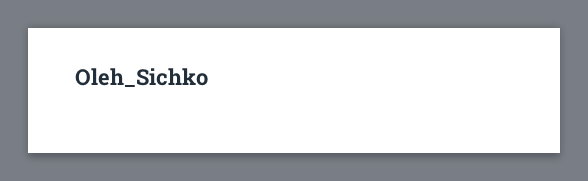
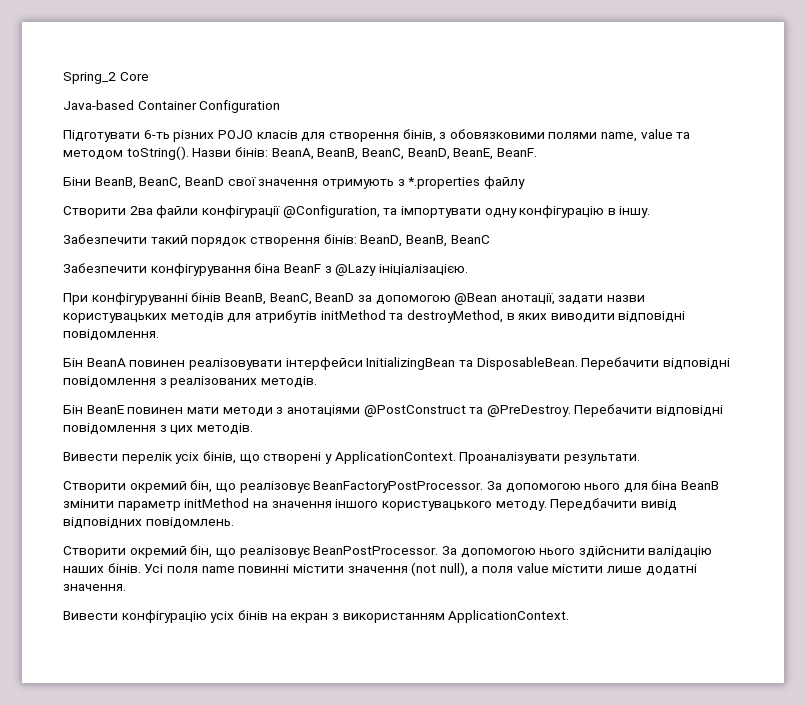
[75,68,208,87] Oleh_Sichko -> [63,72,149,84] [63,100,281,113] [63,129,691,142] [63,146,537,160] [63,176,525,189] [63,205,651,218] [63,234,490,247] [63,263,468,276] [63,292,646,305] [63,310,686,323] [63,329,159,341] [63,357,730,370] [63,376,317,388] [63,404,724,417] [63,423,253,435] [63,451,640,464] [63,480,720,493] [63,498,677,511] [63,517,234,529] [63,545,713,558] [63,562,697,576] [63,584,126,591] [63,610,570,623] Spring_2 Core // Java-based Container Configuration // Підготувати 6-ть різних POJO класів для створення бінів, з обовязковими полями name, value та методом toString(). Назви бінів: BeanA, BeanB, BeanC, BeanD, BeanE, BeanF. // Біни BeanB, BeanC, BeanD свої значення отримують з *.properties файлу // Створити 2ва файли конфігурації @Configuration, та імпортувати одну конфігурацію в іншу. // Забезпечити такий порядок створення бінів: BeanD, BeanB, BeanC // Забезпечити конфігурування біна BeanF з @Lazy ініціалізацією. // При конфігуруванні бінів BeanB, BeanC, BeanD за допомогою @Bean анотації, задати назви користувацьких методів для атрибутів initMethod та destroyMethod, в яких виводити відповідні повідомлення. // Бін BeanA повинен реалізовувати інтерфейси InitializingBean та DisposableBean. Перебачити відповідні повідомлення з реалізованих методів. // Бін BeanE повинен мати методи з анотаціями @PostConstruct та @PreDestroy. Перебачити відповідні повідомлення з цих методів. // Вивести перелік усіх бінів, що створені у ApplicationContext. Проаналізувати результати. // Створити окремий бін, що реалізовує BeanFactoryPostProcessor. За допомогою нього для біна BeanB змінити параметр initMethod на значення іншого користувацького методу. Передбачити вивід відповідних повідомлень. // Створити окремий бін, що реалізовує BeanPostProcessor. За допомогою нього здійснити валідацію наших бінів. Усі поля name повинні містити значення (not null), а поля value містити лише додатні значення. // Вивести конфігурацію усіх бінів на екран з використанням ApplicationContext.

